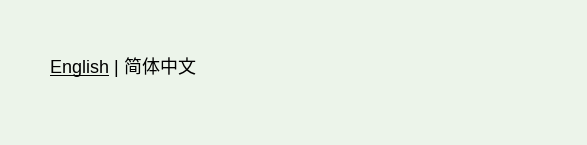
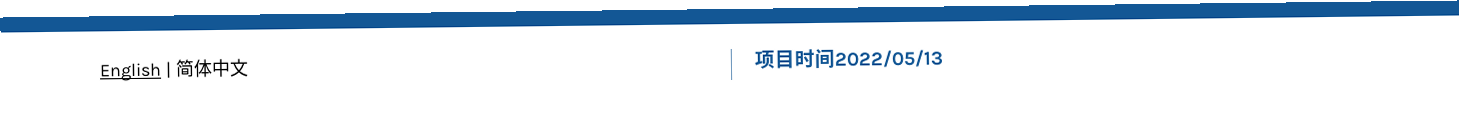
(196, 66) none -> [754,48,943,70] // 项目时间2022/05/13

